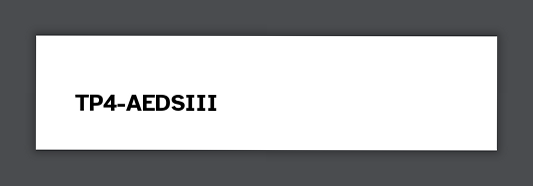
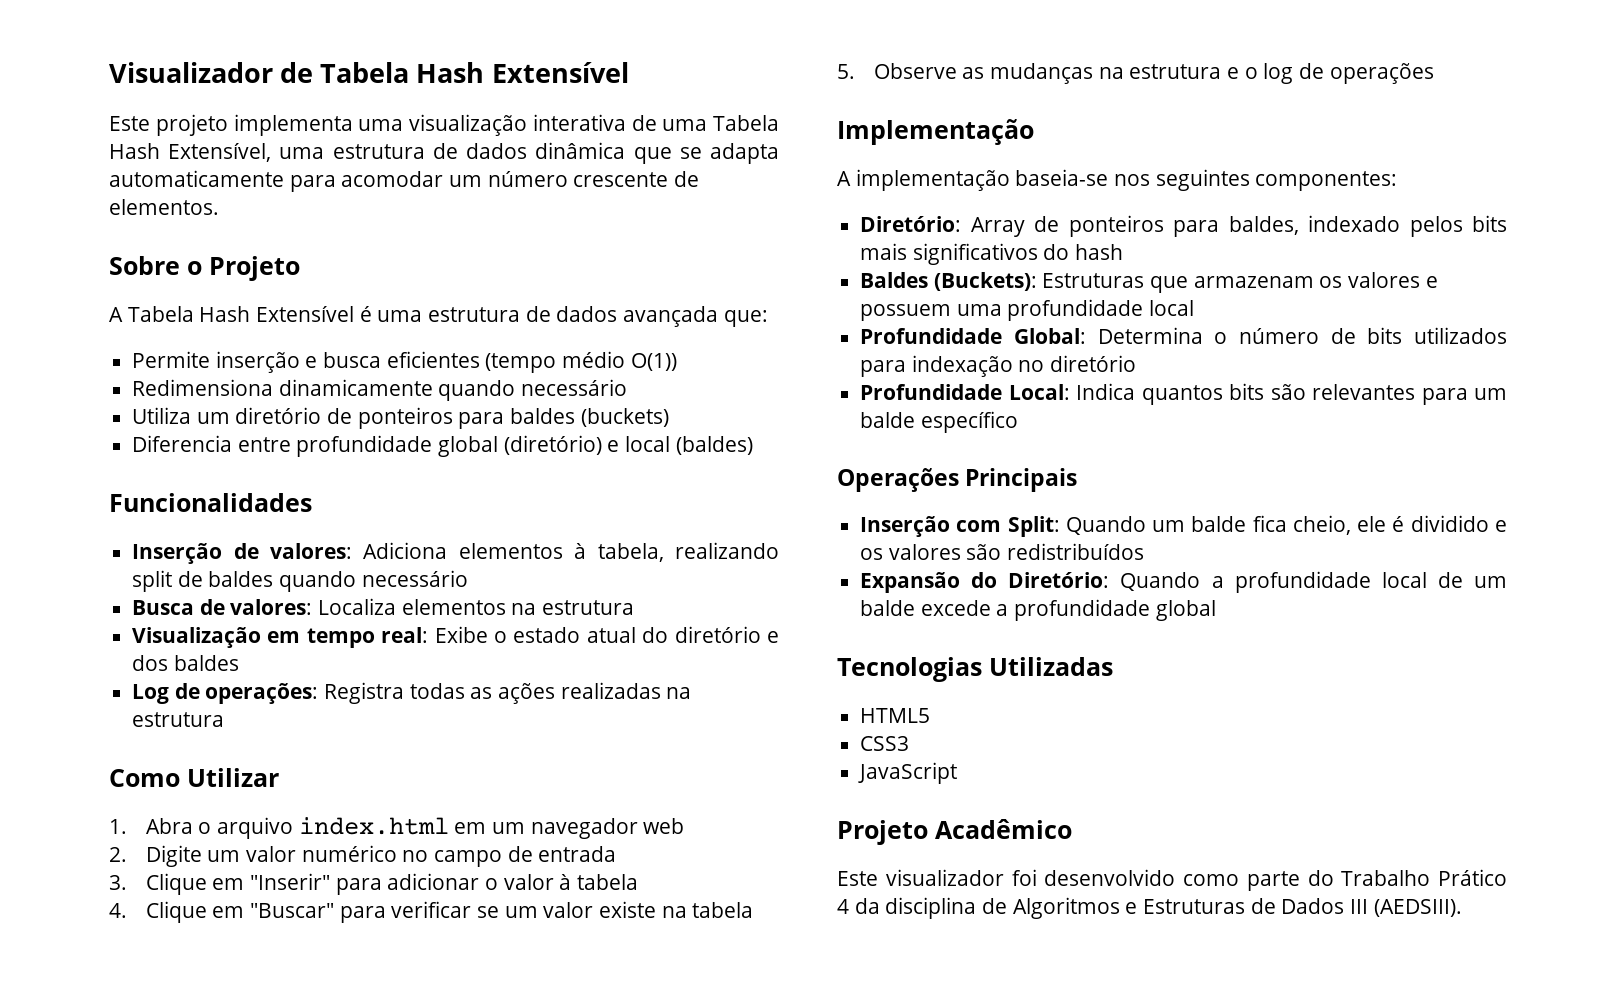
[74,94,218,111] TP4-AEDSIII -> [109,62,629,83] [109,114,780,136] [109,142,779,164] [109,170,700,192] [109,199,219,215] [109,256,300,281] [109,306,768,327] [132,351,677,373] [132,379,628,401] [132,407,669,429] [132,435,753,457] [109,493,312,512] [132,542,779,564] [132,570,468,592] [132,598,635,615] [132,626,779,648] [132,655,239,671] [132,682,692,704] [132,712,225,727] [109,768,279,787] [109,817,685,839] [109,845,617,867] [109,873,639,895] [109,901,754,923] [837,63,1434,84] [837,119,1034,145] [837,169,1398,191] [860,215,1507,237] [860,243,1124,265] [860,272,1438,293] [860,299,1195,321] [860,327,1507,344] [860,355,1137,377] [860,383,1507,405] [860,411,1018,433] [837,468,1078,492] [860,515,1507,537] [860,543,1145,560] [860,571,1507,593] [860,599,1216,621] [837,657,1113,682] [860,708,931,723] [860,736,910,751] [858,762,958,784] [837,819,1072,845] [837,869,1507,891] [837,897,1462,919] Visualizador de Tabela Hash Extensível // Este projeto implementa uma visualização interativa de uma Tabela Hash Extensível, uma estrutura de dados dinâmica que se adapta automaticamente para acomodar um número crescente de elementos. // Sobre o Projeto // A Tabela Hash Extensível é uma estrutura de dados avançada que: // Permite inserção e busca eficientes (tempo médio O(1)) // Redimensiona dinamicamente quando necessário // Utiliza um diretório de ponteiros para baldes (buckets) // Diferencia entre profundidade global (diretório) e local (baldes) // Funcionalidades // Inserção de valores: Adiciona elementos à tabela, realizando split de baldes quando necessário // Busca de valores: Localiza elementos na estrutura // Visualização em tempo real: Exibe o estado atual do diretório e dos baldes // Log de operações: Registra todas as ações realizadas na estrutura // Como Utilizar // 1. Abra o arquivo index.html em um navegador web // 2. Digite um valor numérico no campo de entrada // 3. Clique em "Inserir" para adicionar o valor à tabela // 4. Clique em "Buscar" para verificar se um valor existe na tabela // 5. Observe as mudanças na estrutura e o log de operações // Implementação // A implementação baseia-se nos seguintes componentes: // Diretório: Array de ponteiros para baldes, indexado pelos bits mais significativos do hash // Baldes (Buckets): Estruturas que armazenam os valores e possuem uma profundidade local // Profundidade Global: Determina o número de bits utilizados para indexação no diretório // Profundidade Local: Indica quantos bits são relevantes para um balde específico // Operações Principais // Inserção com Split: Quando um balde fica cheio, ele é dividido e os valores são redistribuídos // Expansão do Diretório: Quando a profundidade local de um balde excede a profundidade global // Tecnologias Utilizadas // HTML5 // CSS3 // JavaScript // Projeto Acadêmico // Este visualizador foi desenvolvido como parte do Trabalho Prático 4 da disciplina de Algoritmos e Estruturas de Dados III (AEDSIII).

